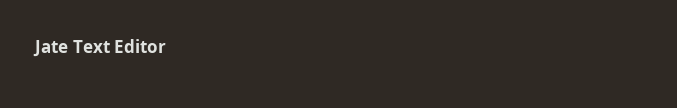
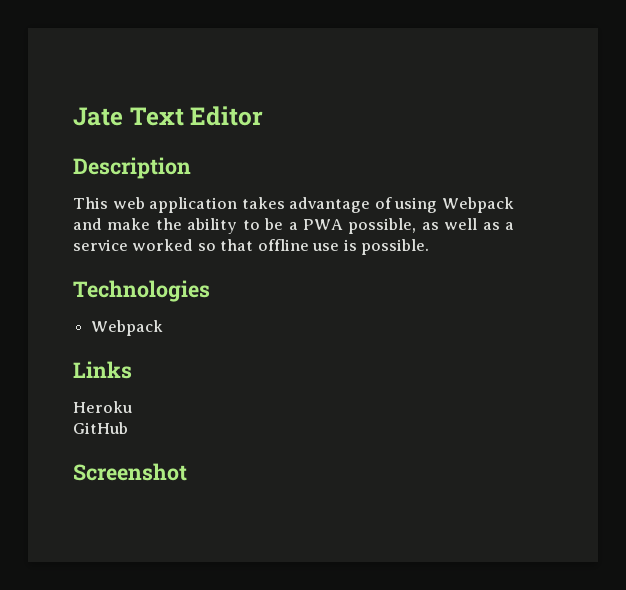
(167, 46) none -> [73,157,191,179] [73,197,514,213] [73,218,514,234] [73,239,430,255] [73,280,210,302] [91,320,164,336] [73,361,132,379] [73,401,132,413] [73,422,128,434] [73,463,187,481] // Description // This web application takes advantage of using Webpack and make the ability to be a PWA possible, as well as a service worked so that offline use is possible. // Technologies // Webpack // Links // Heroku // GitHub // Screenshot

